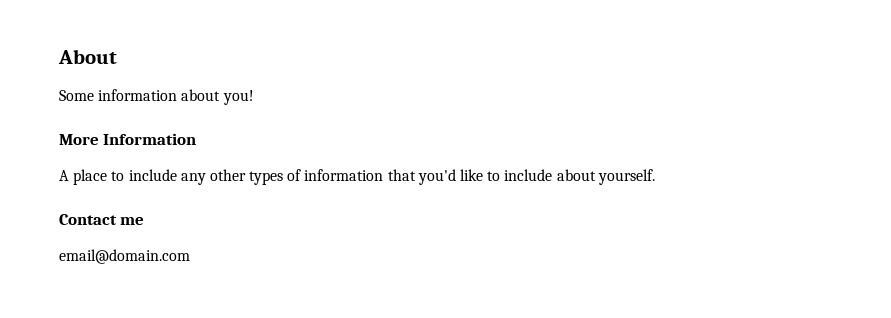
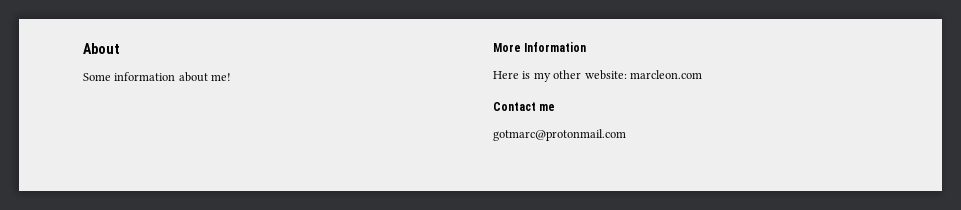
[222,90,254,105] you! -> [211,73,232,81] me!
[59,169,655,185] A place to include any other types of information that you'd like to include about yourself. -> [493,70,702,82] Here is my other website: marcleon.com
[59,249,190,264] email@domain.com -> [493,129,626,141] gotmarc@protonmail.com

